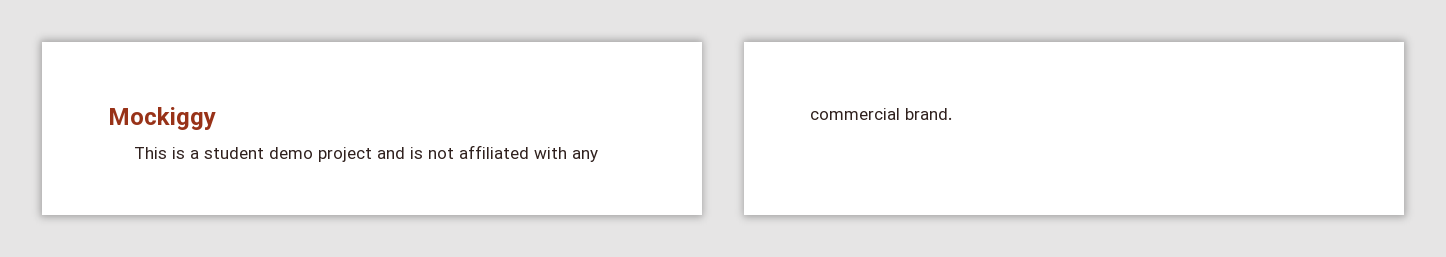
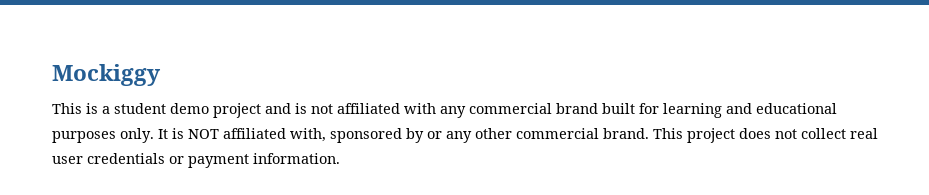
[905,108,952,120] brand. -> [556,103,837,118] [52,128,878,143] [52,153,340,168] brand built for learning and educational purposes only. It is NOT affiliated with, sponsored by or any other commercial brand. This project does not collect real user credentials or payment information.

